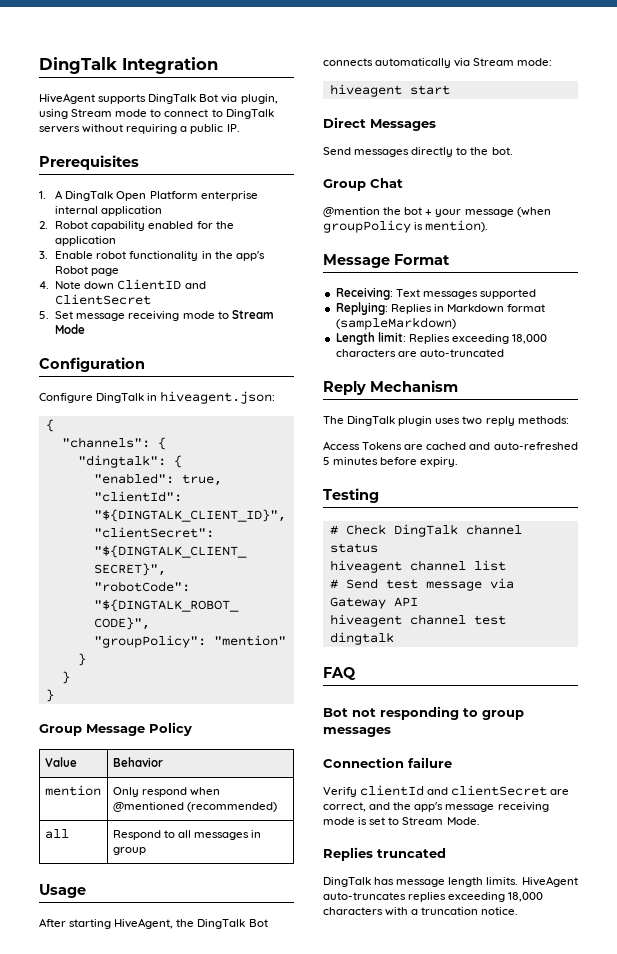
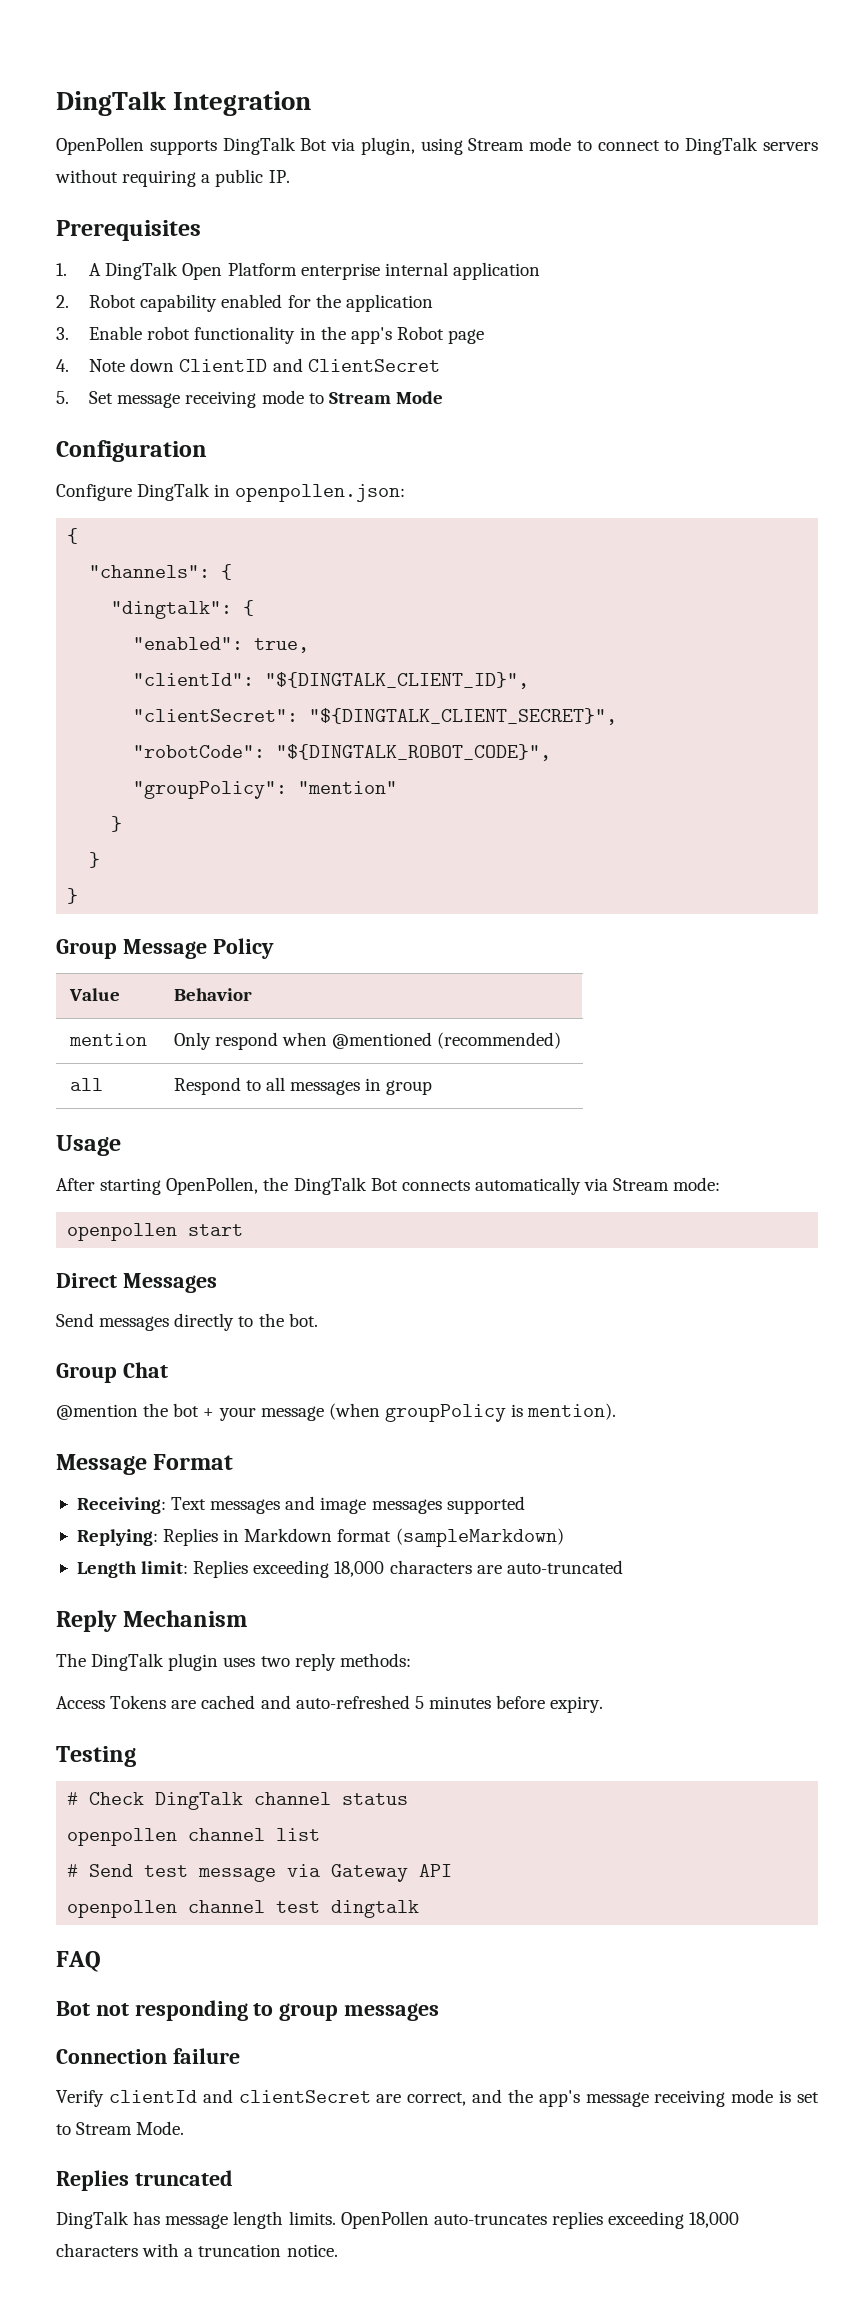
[39,93,95,104] HiveAgent -> [56,137,144,155] OpenPollen
[160,391,276,404] hiveagent.json: -> [235,484,406,502] openpollen.json:
[114,918,174,929] HiveAgent, -> [166,1177,259,1195] OpenPollen,
[329,84,402,97] hiveagent -> [67,1223,178,1241] openpollen
(478, 295) none -> [285,1496,442,1514] and image messages
[329,560,402,573] hiveagent -> [67,1828,178,1846] openpollen
[329,614,402,627] hiveagent -> [67,1900,178,1918] openpollen
[521,876,578,887] HiveAgent -> [340,2211,429,2229] OpenPollen

